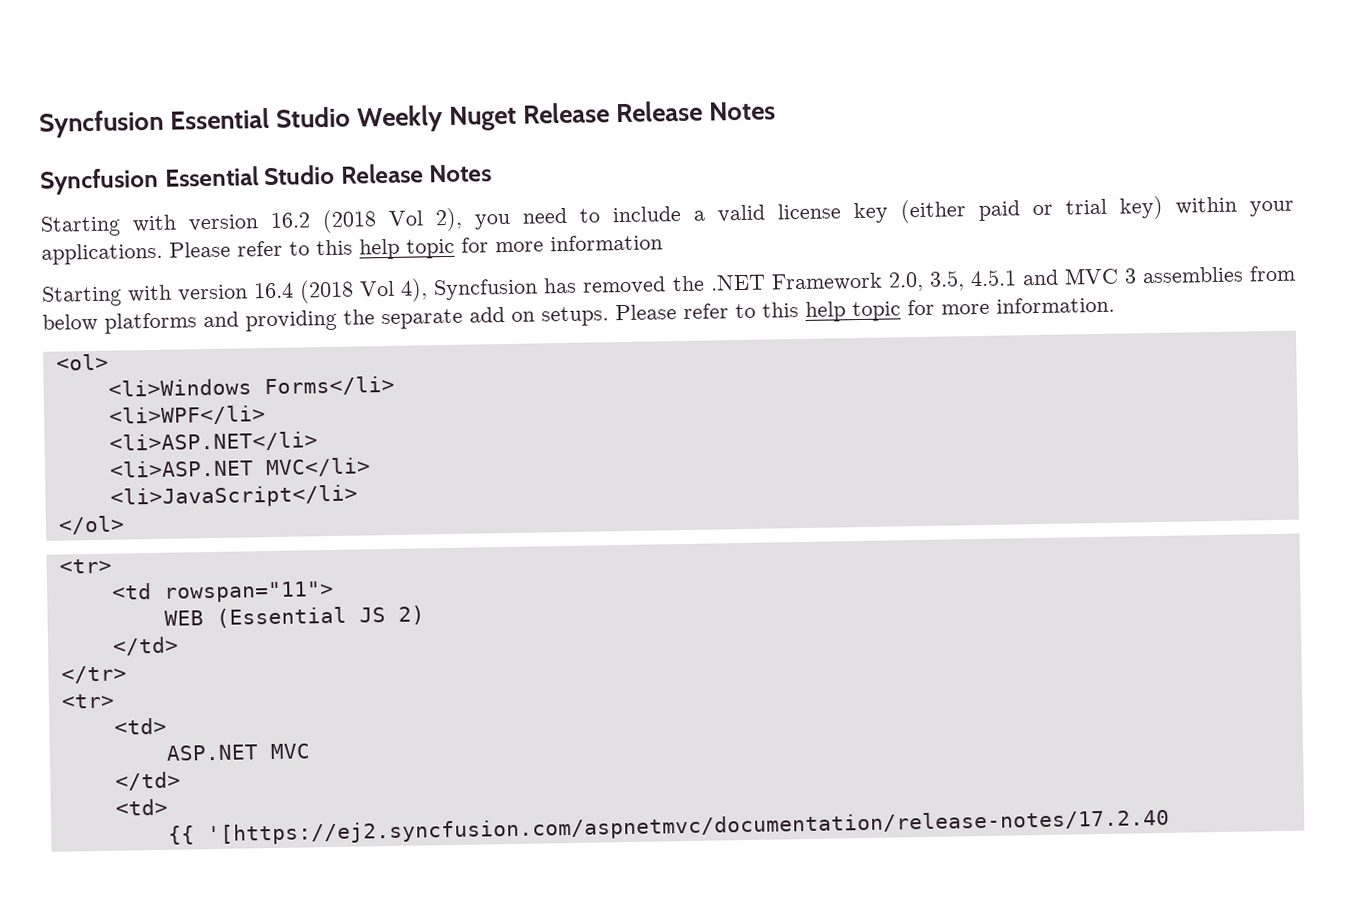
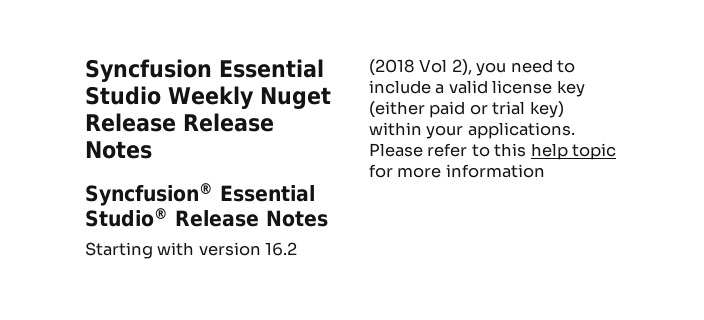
[40,164,336,195] Syncfusion Essential Studio -> [85,183,315,206] [85,208,168,227] Syncfusion® Essential Studio®
[41,265,1296,307] [42,296,1115,334] [55,353,109,371] [107,375,395,397] [108,405,266,426] [108,431,318,453] [108,457,371,478] [109,484,358,509] [57,515,125,535] [58,558,112,574] [111,580,334,603] [163,605,425,628] [111,636,179,656] [60,665,127,684] [60,693,115,709] [113,717,167,735] [165,743,311,761] [114,771,181,791] [114,798,168,816] [167,808,1170,846] // Starting with version 16.4 (2018 Vol 4), Syncfusion has removed the .NET Framework 2.0, 3.5, 4.5.1 and MVC 3 assemblies from below platforms and providing the separate add on setups. Please refer to this help topic for more information. // <ol> // <li>Windows Forms</li> // <li>WPF</li> // <li>ASP.NET</li> // <li>ASP.NET MVC</li> // <li>JavaScript</li> // </ol> // <tr> // <td rowspan="11"> // WEB (Essential JS 2) // </td> // </tr> // <tr> // <td> // ASP.NET MVC // </td> // <td> // {{ '[https://ej2.syncfusion.com/aspnetmvc/documentation/release-notes/17.2.40 -> (545, 171) none

